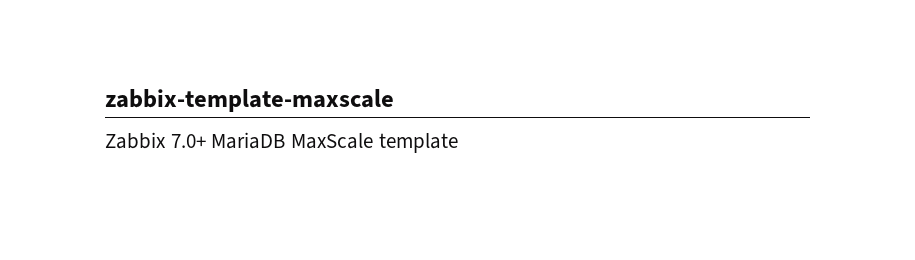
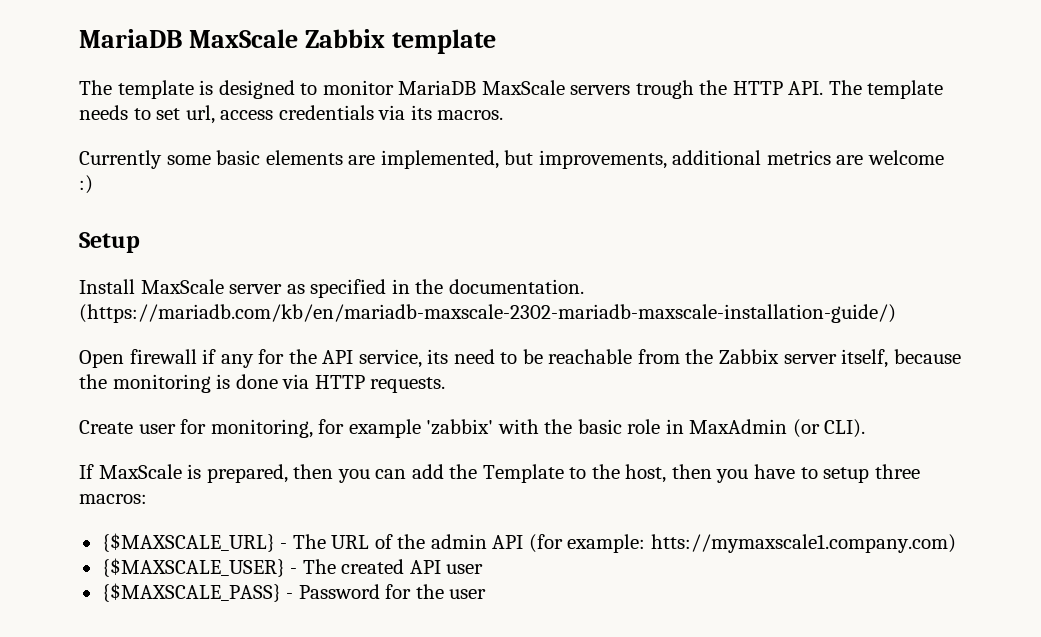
[105,89,394,112] [105,132,458,153] zabbix-template-maxscale // Zabbix 7.0+ MariaDB MaxScale template -> [79,29,497,54] [79,80,944,99] [79,105,504,124] [79,150,944,169] [79,175,93,194] [79,232,140,253] [79,279,584,298] [79,304,896,323] [79,349,961,368] [79,374,446,393] [79,419,866,438] [79,464,920,483] [79,494,147,504] [101,533,956,553] [101,558,484,577] [101,583,487,602] MariaDB MaxScale Zabbix template // The template is designed to monitor MariaDB MaxScale servers trough the HTTP API. The template needs to set url, access credentials via its macros. // Currently some basic elements are implemented, but improvements, additional metrics are welcome :) // Setup // Install MaxScale server as specified in the documentation. (https://mariadb.com/kb/en/mariadb-maxscale-2302-mariadb-maxscale-installation-guide/) // Open firewall if any for the API service, its need to be reachable from the Zabbix server itself, because the monitoring is done via HTTP requests. // Create user for monitoring, for example 'zabbix' with the basic role in MaxAdmin (or CLI). // If MaxScale is prepared, then you can add the Template to the host, then you have to setup three macros: // {$MAXSCALE_URL} - The URL of the admin API (for example: htts://mymaxscale1.company.com) // {$MAXSCALE_USER} - The created API user // {$MAXSCALE_PASS} - Password for the user

